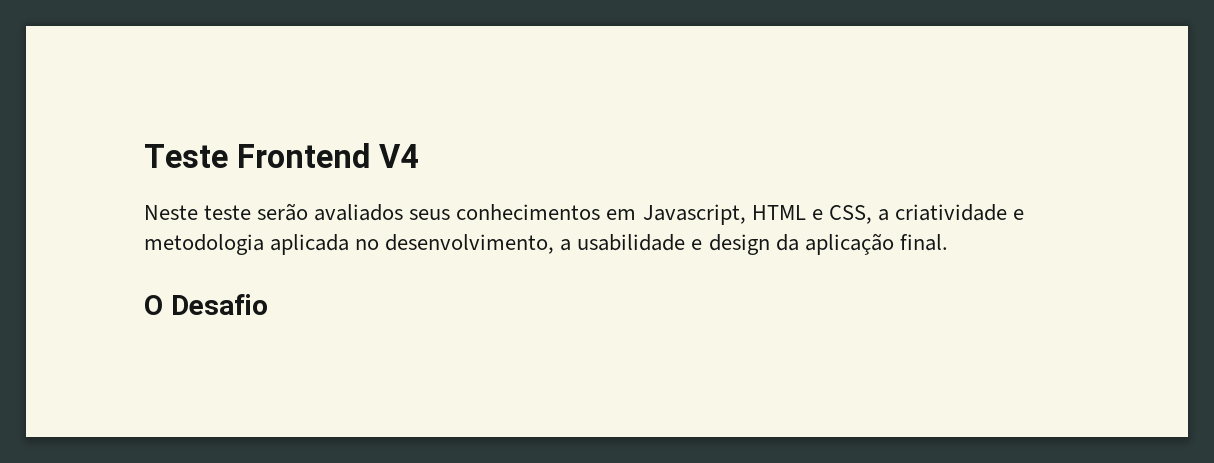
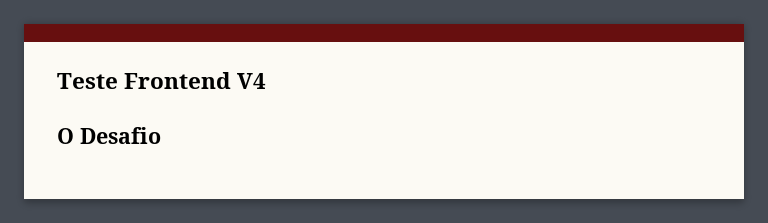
[144,203,1024,225] [144,233,948,255] // Neste teste serão avaliados seus conhecimentos em Javascript, HTML e CSS, a criatividade e metodologia aplicada no desenvolvimento, a usabilidade e design da aplicação final. -> (267, 81) none

